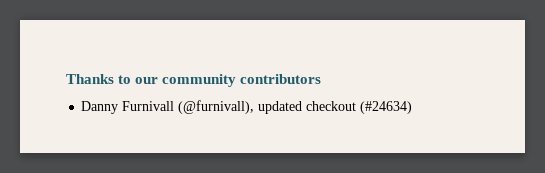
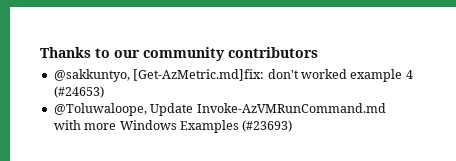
[81,100,413,114] Danny Furnivall (@furnivall), updated checkout (#24634) -> [53,69,413,82] [53,86,104,98] [53,103,386,116] [53,120,293,133] @sakkuntyo, [Get-AzMetric.md]fix: don't worked example 4 (#24653) // @Toluwaloope, Update Invoke-AzVMRunCommand.md with more Windows Examples (#23693)

